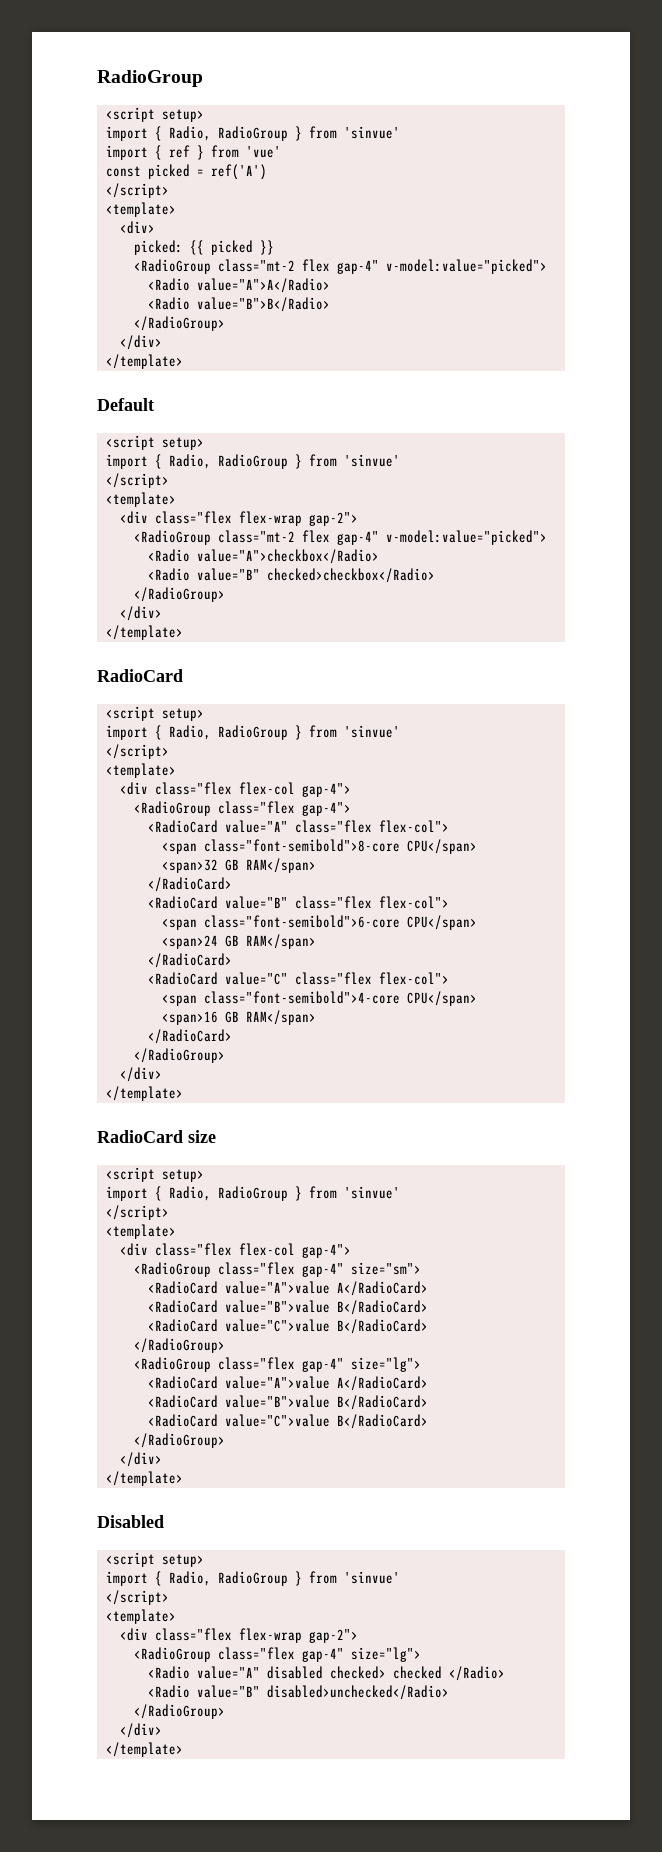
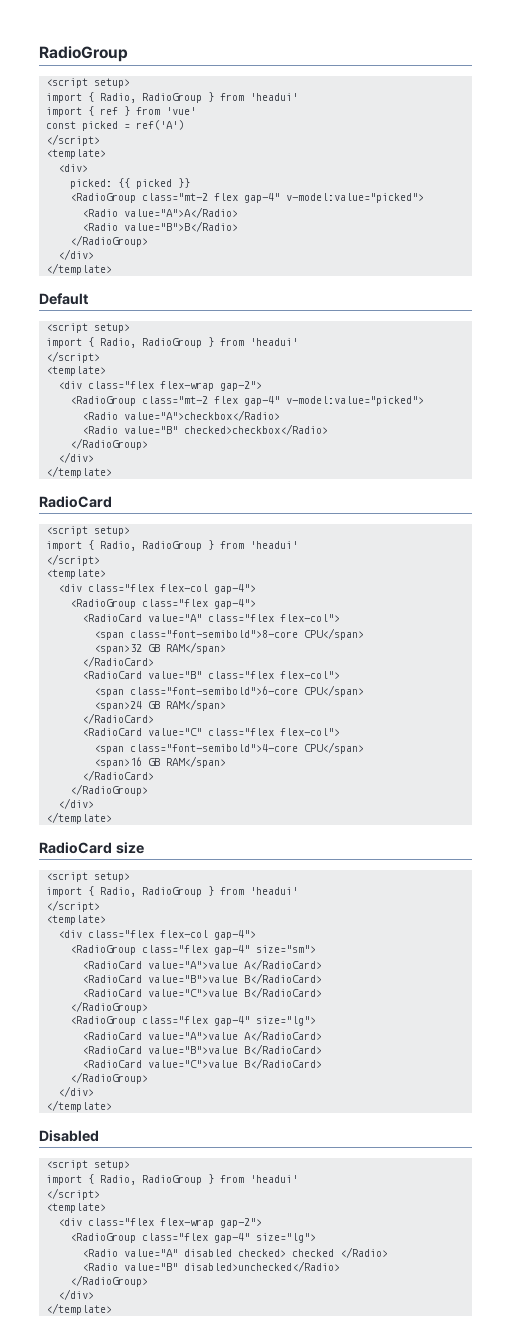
[344,126,401,139] 'sinvue' -> [250,93,299,101] 'headui'
[344,454,401,467] 'sinvue' -> [250,338,299,346] 'headui'
[344,725,401,738] 'sinvue' -> [250,541,299,549] 'headui'
[344,1186,401,1199] 'sinvue' -> [250,887,299,895] 'headui'
[344,1571,401,1584] 'sinvue' -> [250,1175,299,1183] 'headui'

